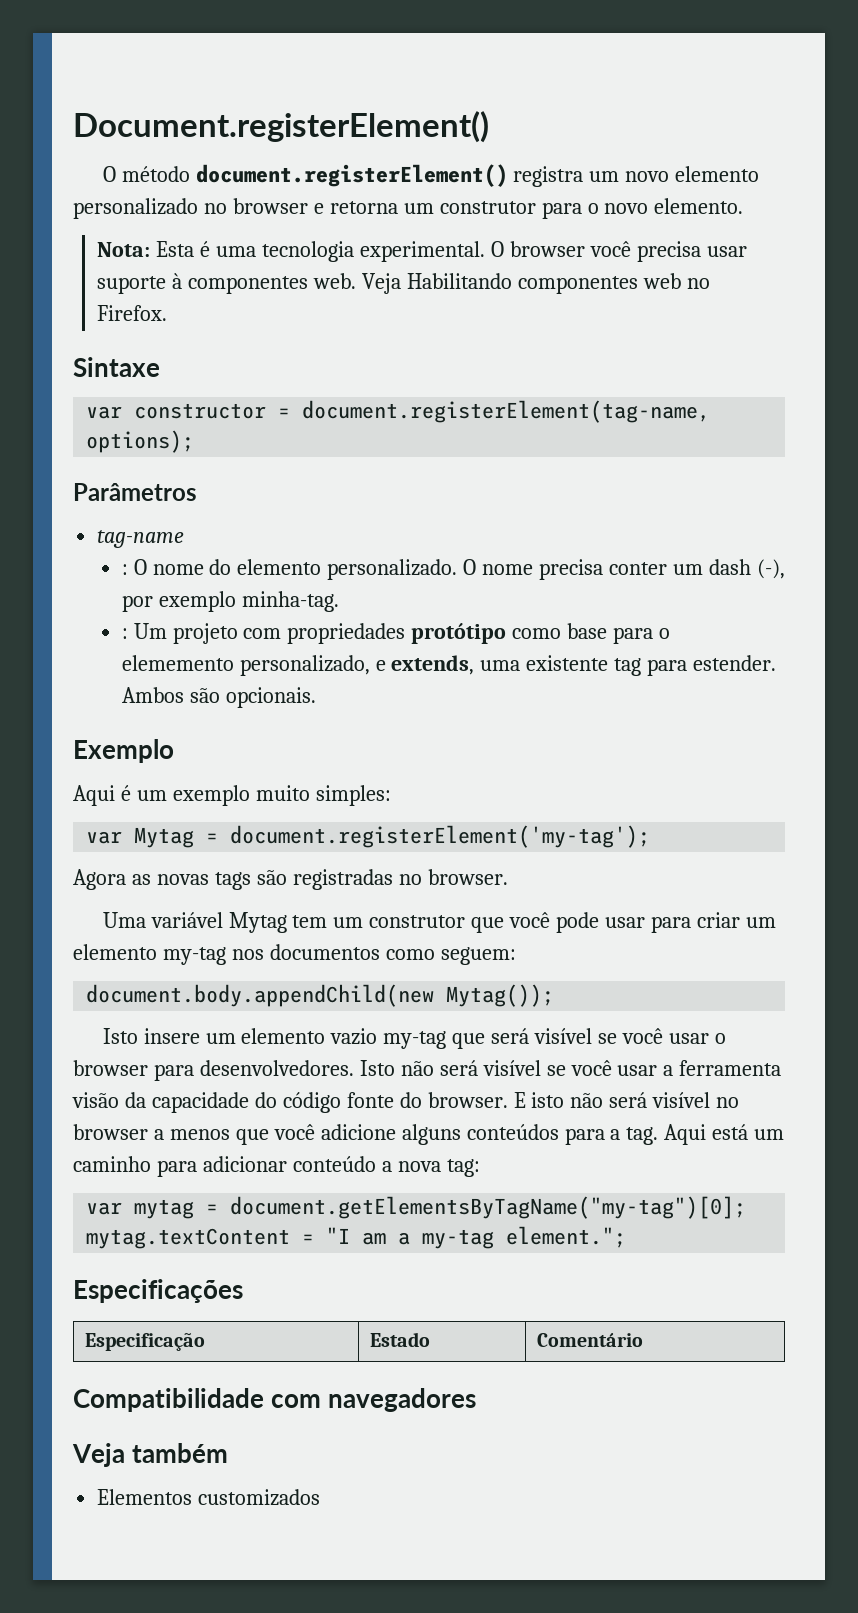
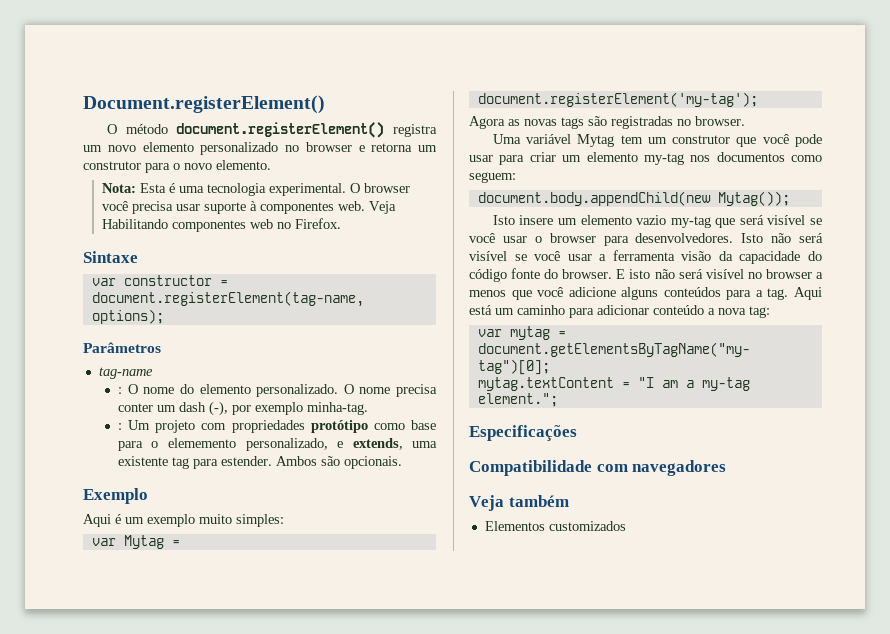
[84,1333,205,1351] [369,1332,430,1347] [536,1333,643,1347] // Especificação | Estado | Comentário -> (577, 433) none

